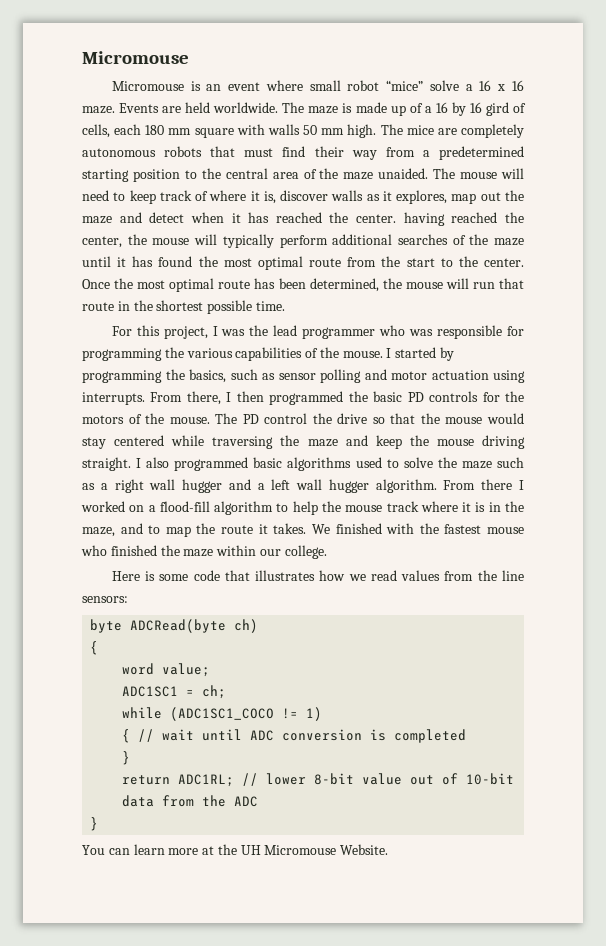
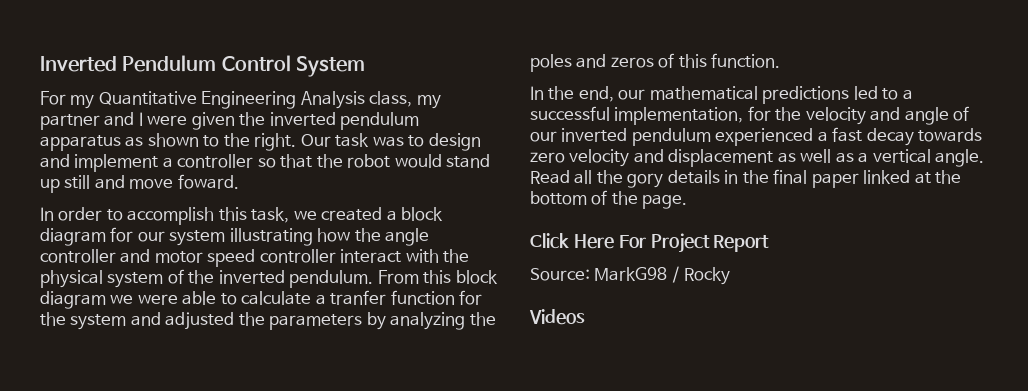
[82,51,189,64] [111,80,524,91] [82,102,526,116] [82,124,524,138] [82,146,524,160] [82,168,524,182] [82,190,524,204] [82,212,524,226] [82,234,524,248] [82,256,524,270] [82,278,524,292] [82,300,285,314] [111,325,524,339] [82,347,455,361] [82,369,525,383] [82,391,524,405] [82,413,525,424] [82,435,525,449] [82,457,524,471] [82,479,524,493] [81,501,524,515] [82,523,525,537] [81,545,327,559] [111,570,524,581] [82,596,128,603] [90,619,259,633] [90,641,99,655] [122,663,211,677] [122,685,227,699] [122,707,323,721] [122,729,467,743] [122,751,131,765] [122,773,515,787] [122,795,259,807] [90,817,99,831] [82,844,389,855] Micromouse // Micromouse is an event where small robot “mice” solve a 16 x 16 maze. Events are held worldwide. The maze is made up of a 16 by 16 gird of cells, each 180 mm square with walls 50 mm high. The mice are completely autonomous robots that must find their way from a predetermined starting position to the central area of the maze unaided. The mouse will need to keep track of where it is, discover walls as it explores, map out the maze and detect when it has reached the center. having reached the center, the mouse will typically perform additional searches of the maze until it has found the most optimal route from the start to the center. Once the most optimal route has been determined, the mouse will run that route in the shortest possible time. // For this project, I was the lead programmer who was responsible for programming the various capabilities of the mouse. I started by programming the basics, such as sensor polling and motor actuation using interrupts. From there, I then programmed the basic PD controls for the motors of the mouse. The PD control the drive so that the mouse would stay centered while traversing the maze and keep the mouse driving straight. I also programmed basic algorithms used to solve the maze such as a right wall hugger and a left wall hugger algorithm. From there I worked on a flood-fill algorithm to help the mouse track where it is in the maze, and to map the route it takes. We finished with the fastest mouse who finished the maze within our college. // Here is some code that illustrates how we read values from the line sensors: // byte ADCRead(byte ch) // { // word value; // ADC1SC1 = ch; // while (ADC1SC1_COCO != 1) // { // wait until ADC conversion is completed // } // return ADC1RL; // lower 8-bit value out of 10-bit data from the ADC // } // You can learn more at the UH Micromouse Website. -> [40,55,366,77] [40,91,441,109] [40,112,420,130] [40,133,481,151] [40,154,491,172] [40,174,239,193] [40,207,444,225] [40,227,430,246] [40,249,470,267] [40,269,498,288] [40,290,483,309] [40,312,496,330] [530,53,781,72] [530,86,913,104] [530,106,970,125] [530,127,983,146] [530,149,985,167] [530,169,962,188] [530,190,688,209] [530,233,770,253] [530,266,731,285] [529,309,585,325] Inverted Pendulum Control System // For my Quantitative Engineering Analysis class, my partner and I were given the inverted pendulum apparatus as shown to the right. Our task was to design and implement a controller so that the robot would stand up still and move foward. // In order to accomplish this task, we created a block diagram for our system illustrating how the angle controller and motor speed controller interact with the physical system of the inverted pendulum. From this block diagram we were able to calculate a tranfer function for the system and adjusted the parameters by analyzing the poles and zeros of this function. // In the end, our mathematical predictions led to a successful implementation, for the velocity and angle of our inverted pendulum experienced a fast decay towards zero velocity and displacement as well as a vertical angle. Read all the gory details in the final paper linked at the bottom of the page. // Click Here For Project Report // Source: MarkG98 / Rocky // Videos

